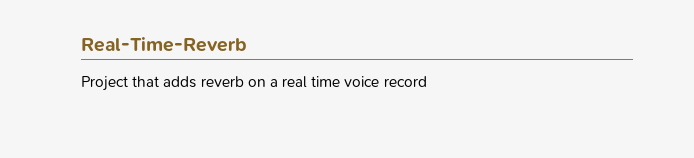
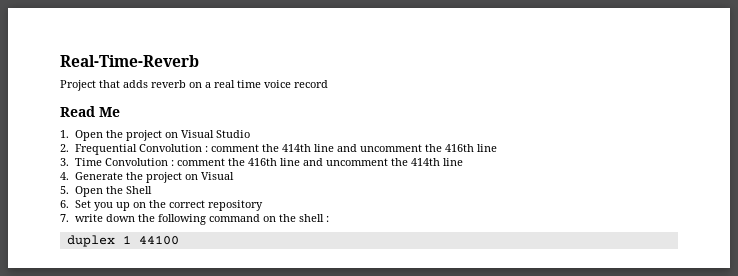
(427, 81) none -> [60,106,120,117] [60,130,250,141] [60,144,497,155] [60,158,463,166] [60,172,234,183] [60,186,152,197] [60,200,263,211] [60,214,329,225] [66,235,179,247] // Read Me // 1. Open the project on Visual Studio // 2. Frequential Convolution : comment the 414th line and uncomment the 416th line // 3. Time Convolution : comment the 416th line and uncomment the 414th line // 4. Generate the project on Visual // 5. Open the Shell // 6. Set you up on the correct repository // 7. write down the following command on the shell : // duplex 1 44100

